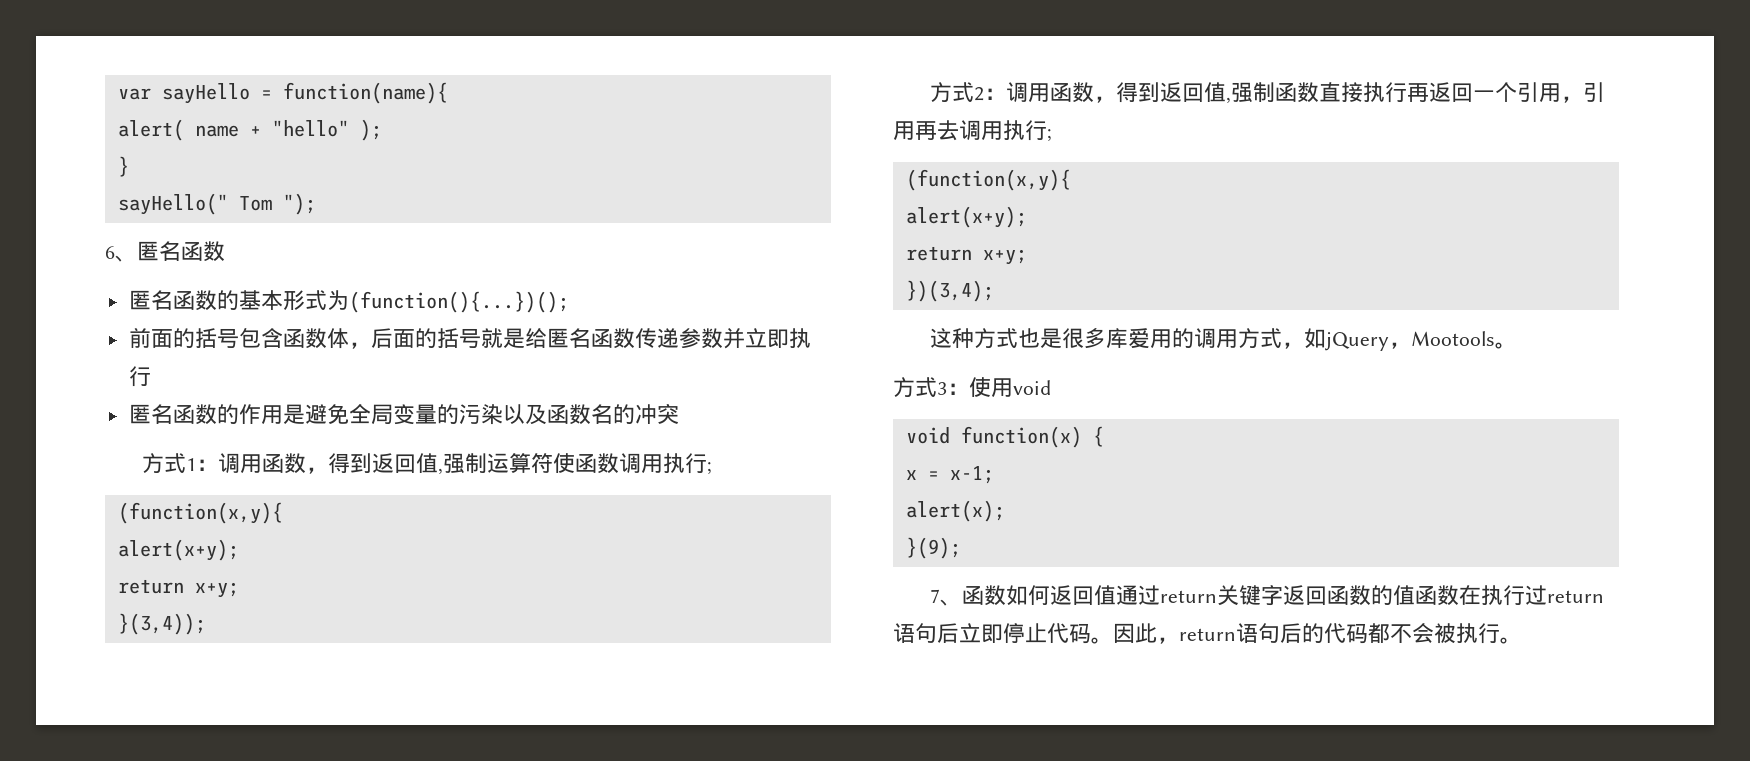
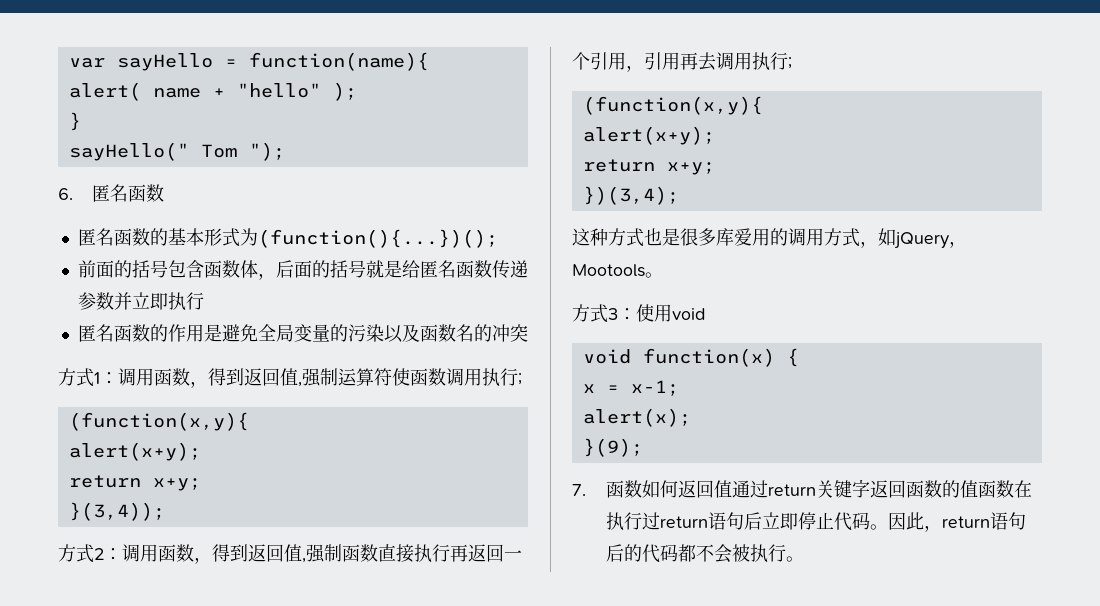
[105,246,137,262] 6、 -> [58,188,73,200] 6.
[929,589,962,606] 7、 -> [572,484,586,496] 7.

